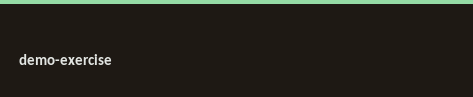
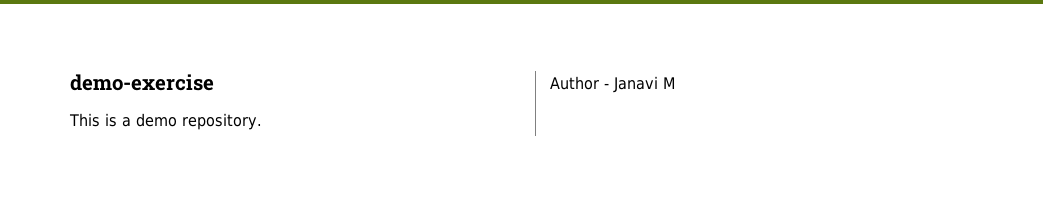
(112, 59) none -> [69,113,262,130] [550,76,675,93] // This is a demo repository. // Author - Janavi M

